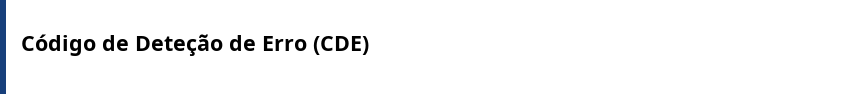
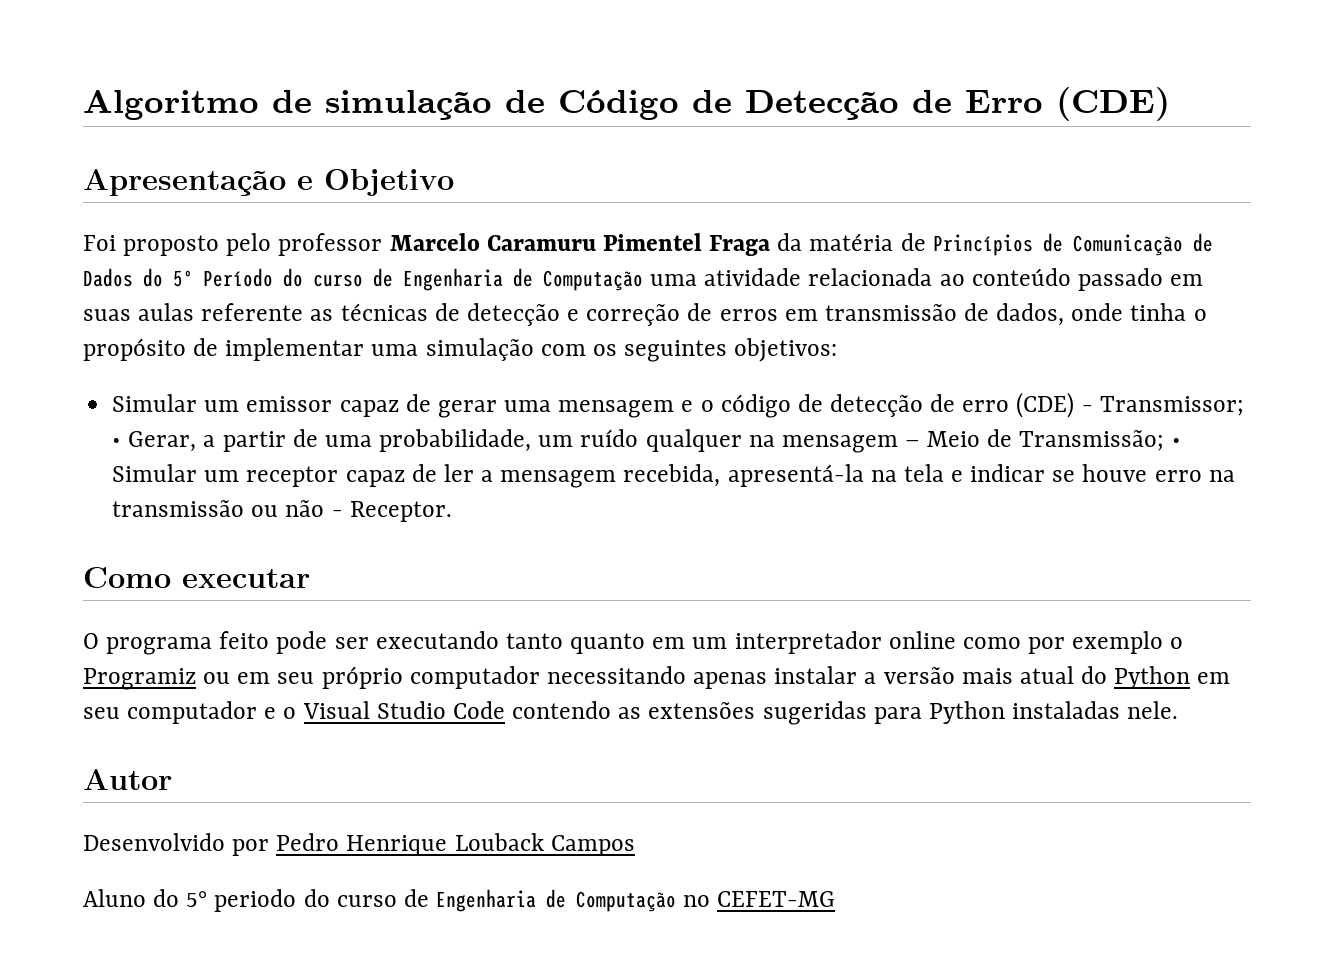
(21, 45) none -> [83,90,545,120] Algoritmo de simulação de
[135,34,223,56] Deteção -> [745,90,899,120] Detecção
(369, 45) none -> [83,169,454,196] [83,233,1213,256] [83,268,1204,291] [83,303,1207,326] [83,338,838,362] [112,392,1244,418] [112,429,1181,453] [112,464,1235,488] [112,500,452,522] [83,567,310,588] [83,631,1184,655] [83,666,1231,690] [83,701,1179,725] [83,769,172,790] [83,833,635,856] [83,889,836,912] // Apresentação e Objetivo // Foi proposto pelo professor Marcelo Caramuru Pimentel Fraga da matéria de Princípios de Comunicação de Dados do 5º Período do curso de Engenharia de Computação uma atividade relacionada ao conteúdo passado em suas aulas referente as técnicas de detecção e correção de erros em transmissão de dados, onde tinha o propósito de implementar uma simulação com os seguintes objetivos: // Simular um emissor capaz de gerar uma mensagem e o código de detecção de erro (CDE) - Transmissor; • Gerar, a partir de uma probabilidade, um ruído qualquer na mensagem – Meio de Transmissão; • Simular um receptor capaz de ler a mensagem recebida, apresentá-la na tela e indicar se houve erro na transmissão ou não - Receptor. // Como executar // O programa feito pode ser executando tanto quanto em um interpretador online como por exemplo o Programiz ou em seu próprio computador necessitando apenas instalar a versão mais atual do Python em seu computador e o Visual Studio Code contendo as extensões sugeridas para Python instaladas nele. // Autor // Desenvolvido por Pedro Henrique Louback Campos // Aluno do 5° periodo do curso de Engenharia de Computação no CEFET-MG

